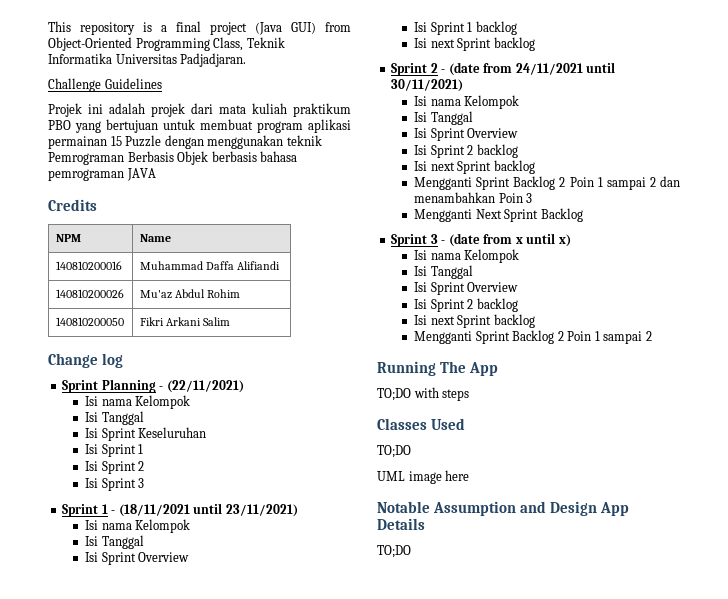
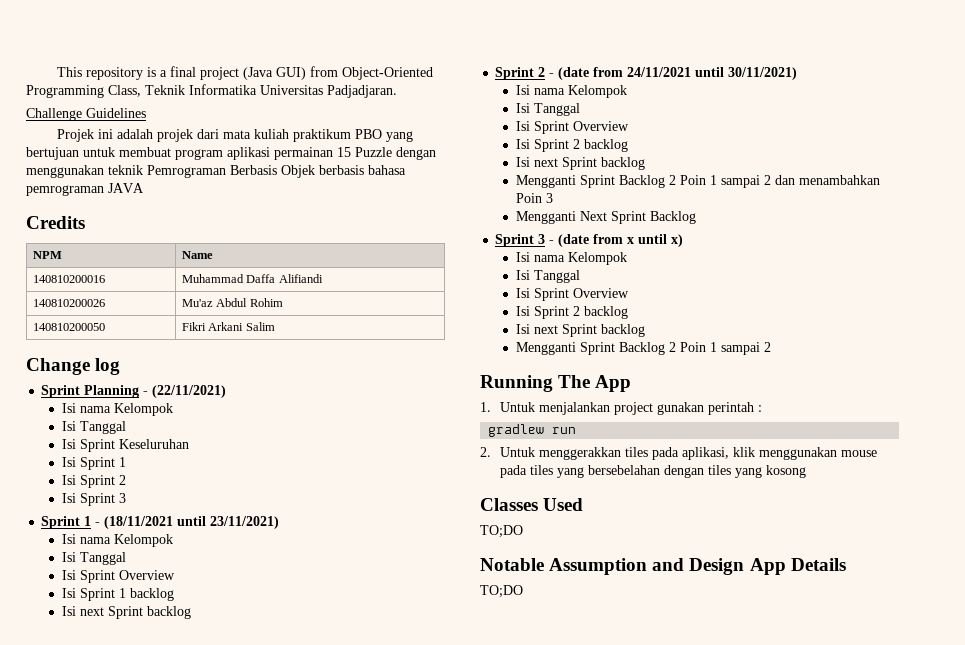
[377,387,470,401] TO;DO with steps -> [480,402,763,415] [488,424,577,437] [480,447,878,460] [500,465,807,478] 1. Untuk menjalankan project gunakan perintah : // gradlew run // 2. Untuk menggerakkan tiles pada aplikasi, klik menggunakan mouse pada tiles yang bersebelahan dengan tiles yang kosong
[377,470,470,484] // UML image here -> (523, 531) none

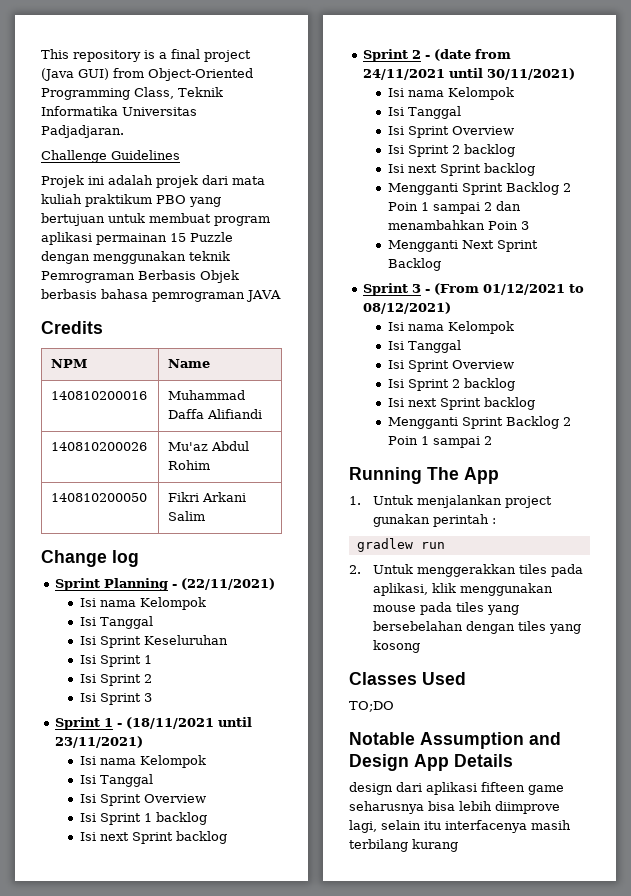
[558,234,684,247] (date from x until x) -> [434,283,585,295] [363,302,452,314] (From 01/12/2021 to 08/12/2021)
[480,585,523,598] TO;DO -> [349,782,564,795] [349,801,560,814] [349,820,571,833] [349,839,458,852] design dari aplikasi fifteen game seharusnya bisa lebih diimprove lagi, selain itu interfacenya masih terbilang kurang

